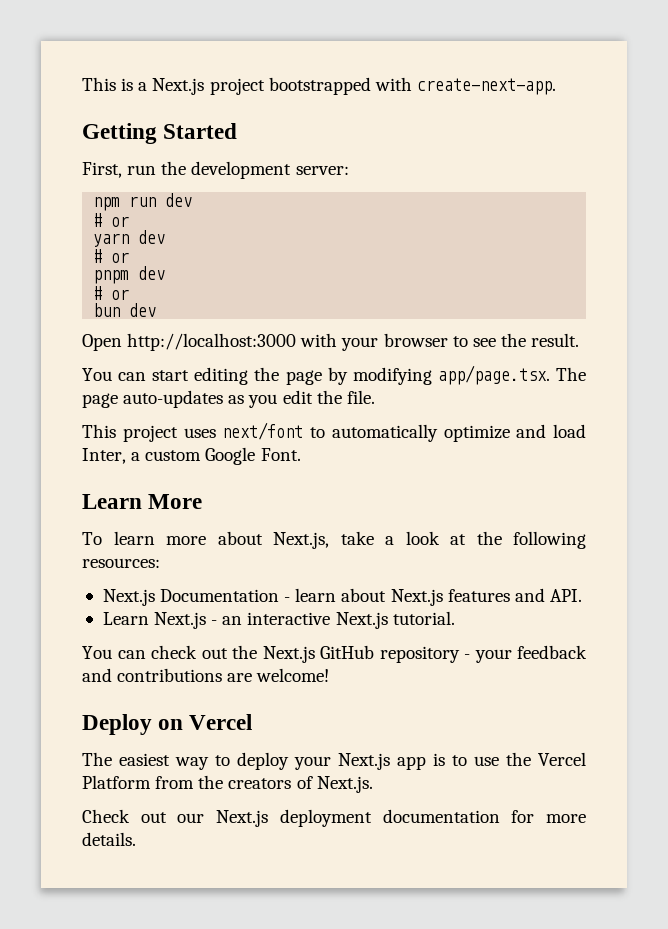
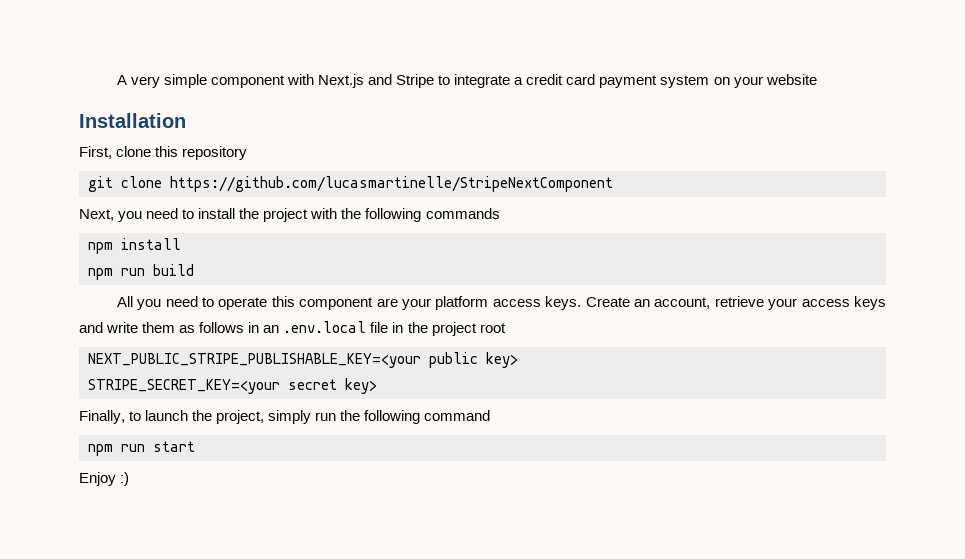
[82,77,556,95] [82,123,238,144] [82,161,349,179] [93,193,193,211] [93,213,130,227] [93,230,166,247] [93,249,130,263] [93,266,166,284] [93,286,130,300] [93,303,157,317] [82,333,580,351] [82,365,586,385] [82,390,375,408] [82,422,586,442] [82,447,301,465] [82,494,203,509] [82,531,586,549] [82,558,160,568] [102,588,582,606] [102,611,455,629] [82,645,587,663] [82,668,330,682] [82,714,253,735] [82,752,586,770] [82,775,373,793] [82,809,586,827] [82,832,136,846] This is a Next.js project bootstrapped with create-next-app. // Getting Started // First, run the development server: // npm run dev // # or // yarn dev // # or // pnpm dev // # or // bun dev // Open http://localhost:3000 with your browser to see the result. // You can start editing the page by modifying app/page.tsx. The page auto-updates as you edit the file. // This project uses next/font to automatically optimize and load Inter, a custom Google Font. // Learn More // To learn more about Next.js, take a look at the following resources: // Next.js Documentation - learn about Next.js features and API. // Learn Next.js - an interactive Next.js tutorial. // You can check out the Next.js GitHub repository - your feedback and contributions are welcome! // Deploy on Vercel // The easiest way to deploy your Next.js app is to use the Vercel Platform from the creators of Next.js. // Check out our Next.js deployment documentation for more details. -> [116,74,817,88] [79,113,186,128] [79,146,248,160] [88,176,613,192] [79,208,500,222] [88,238,181,254] [88,264,194,280] [116,296,886,310] [79,321,506,336] [88,352,518,368] [88,378,377,394] [79,410,491,424] [88,441,195,456] [79,472,130,486] A very simple component with Next.js and Stripe to integrate a credit card payment system on your website // Installation // First, clone this repository // git clone https://github.com/lucasmartinelle/StripeNextComponent // Next, you need to install the project with the following commands // npm install // npm run build // All you need to operate this component are your platform access keys. Create an account, retrieve your access keys and write them as follows in an .env.local file in the project root // NEXT_PUBLIC_STRIPE_PUBLISHABLE_KEY=<your public key> // STRIPE_SECRET_KEY=<your secret key> // Finally, to launch the project, simply run the following command // npm run start // Enjoy :)

